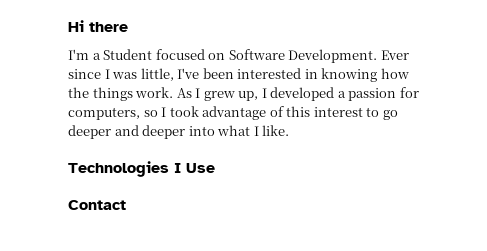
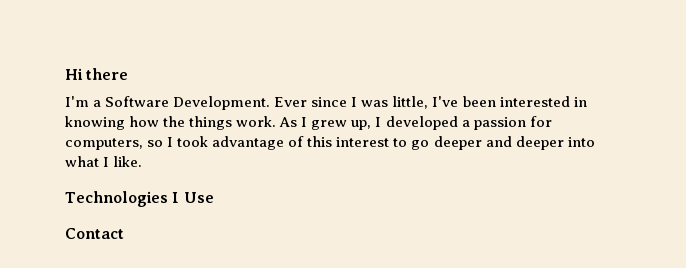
[103,49,226,60] Student focused on -> (102, 103) none

